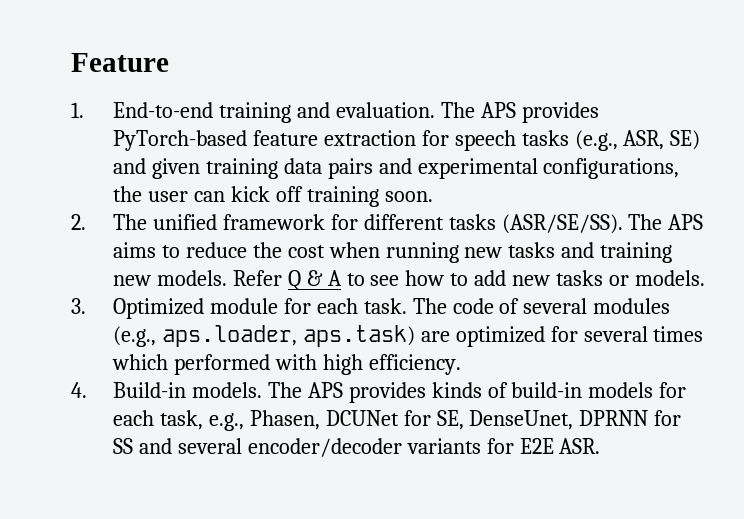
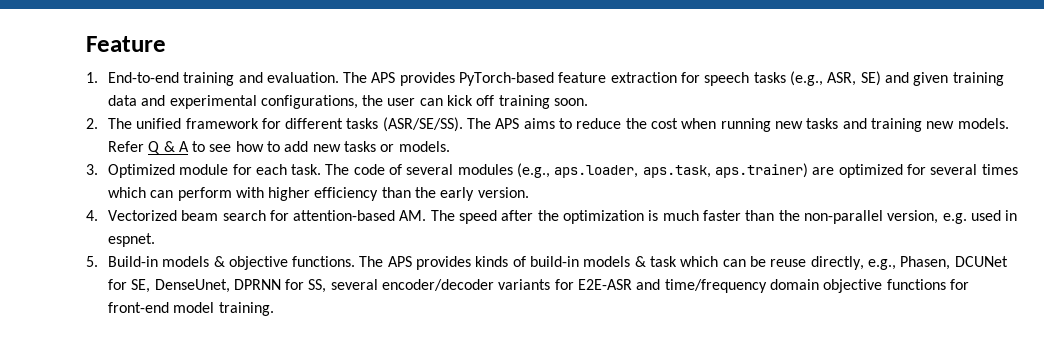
[327,158,373,179] pairs -> (137, 100) none
[302,325,415,347] aps.task) -> [642,163,809,178] aps.task, aps.trainer)
[173,354,461,375] [71,382,262,398] performed with high efficiency. // 4. Build-in models. -> [150,187,529,201] [86,210,1018,224] [107,233,155,247] [86,256,356,270] can perform with higher efficiency than the early version. // 4. Vectorized beam search for attention-based AM. The speed after the optimization is much faster than the non-parallel version, e.g. used in espnet. // 5. Build-in models & objective functions.
[659,382,687,398] [112,410,203,430] for each task, -> [634,256,864,270] & task which can be reuse directly,
[112,438,172,454] SS and -> [308,279,327,293] SS,
[519,438,601,454] E2E ASR. -> [578,279,969,293] [107,302,274,316] E2E-ASR and time/frequency domain objective functions for front-end model training.

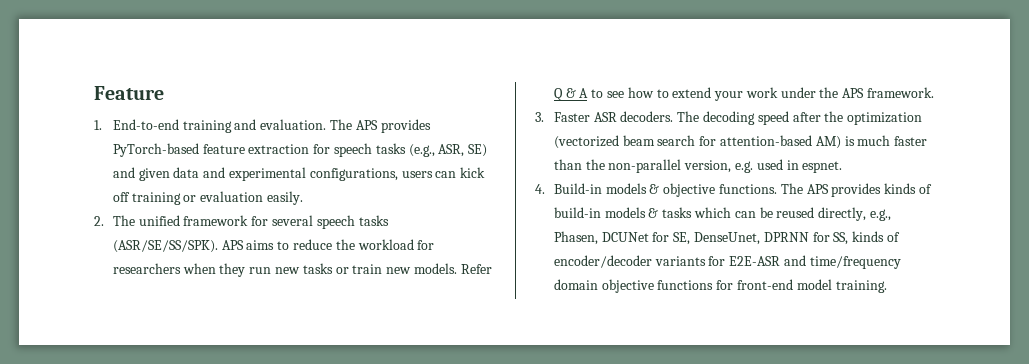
[952,72,1004,86] training -> (170, 174) none
[362,95,416,106] the user -> [401,171,433,178] users
[554,98,589,106] soon. -> [183,191,304,205] or evaluation easily.
[285,117,492,132] different tasks (ASR/SE/SS). The -> [272,215,389,229] [112,240,218,253] several speech tasks (ASR/SE/SS/SPK).
[651,118,922,132] cost when running new tasks and training -> [357,239,435,250] [112,263,383,277] workload for researchers when they run new tasks or train
[284,141,450,152] [86,163,1018,178] [107,187,529,201] [86,210,645,224] add new tasks or models. // 3. Optimized module for each task. The code of several modules (e.g., aps.loader, aps.task, aps.trainer) are optimized for several times which can perform with higher efficiency than the early version. // 4. Vectorized beam search for attention-based AM. The speed after the optimization -> [672,87,935,101] [535,111,923,125] [553,135,841,149] extend your work under the APS framework. // 3. Faster ASR decoders. The decoding speed after the optimization (vectorized beam search for attention-based AM)
[86,256,98,267] 5. -> [535,184,545,194] 4.
[650,256,678,267] task -> [662,207,693,218] tasks
[770,259,807,267] reuse -> [776,207,815,218] reused
[330,279,378,290] several -> [852,231,900,242] kinds of

